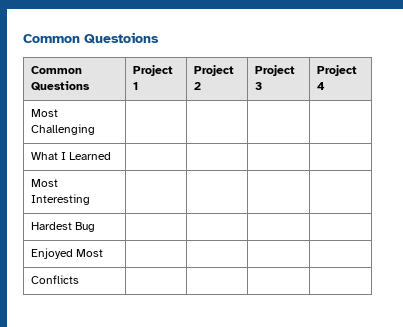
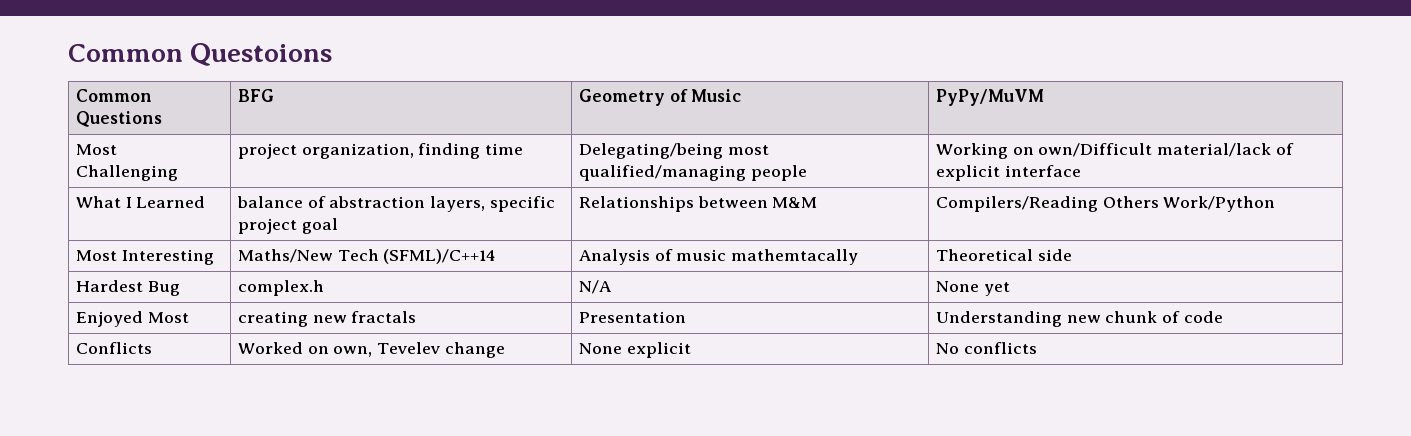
[132,65,173,76] [132,82,138,90] [193,65,234,76] [193,82,201,90] [254,65,295,76] [254,82,262,90] [316,65,357,76] [316,82,325,90] [30,109,58,117] [30,124,95,135] [30,152,112,160] [30,179,58,187] [30,194,90,205] [30,222,95,232] [30,248,103,259] [30,275,79,284] Project 1 | Project 2 | Project 3 | Project 4 // Most Challenging | | | | // What I Learned | | | | // Most Interesting | | | | // Hardest Bug | | | | // Enjoyed Most | | | | // Conflicts | | | | -> [237,89,274,102] [578,89,742,106] [935,89,1044,106] [75,144,117,155] [75,165,178,181] [237,143,524,159] [578,143,769,159] [578,165,807,181] [935,143,1294,159] [935,165,1081,181] [75,196,206,208] [236,196,555,212] [237,218,338,234] [578,196,818,212] [935,196,1276,212] [75,249,214,265] [237,249,497,264] [578,249,859,265] [935,249,1072,261] [75,280,180,296] [237,280,324,296] [578,280,612,294] [935,281,1010,296] [75,311,189,327] [237,311,417,327] [578,311,686,323] [935,311,1223,327] [75,342,152,354] [237,342,505,358] [578,342,691,358] [935,342,1037,354] BFG | Geometry of Music | PyPy/MuVM // Most Challenging | project organization, finding time | Delegating/being most qualified/managing people | Working on own/Difficult material/lack of explicit interface // What I Learned | balance of abstraction layers, specific project goal | Relationships between M&M | Compilers/Reading Others Work/Python // Most Interesting | Maths/New Tech (SFML)/C++14 | Analysis of music mathemtacally | Theoretical side // Hardest Bug | complex.h | N/A | None yet // Enjoyed Most | creating new fractals | Presentation | Understanding new chunk of code // Conflicts | Worked on own, Tevelev change | None explicit | No conflicts

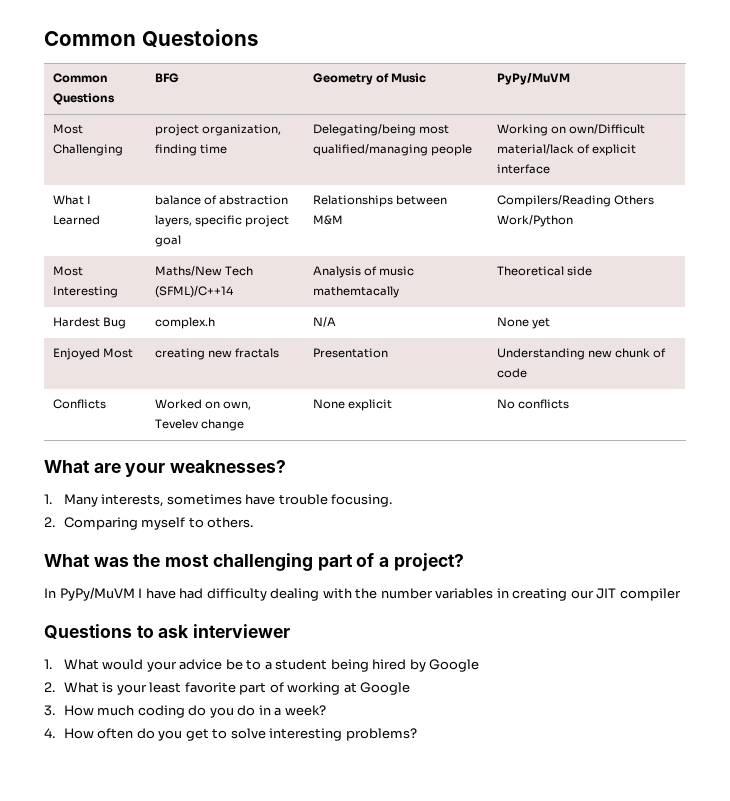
(1037, 348) none -> [44,460,287,477] [44,494,393,507] [44,517,254,530] [44,553,464,571] [44,587,681,601] [44,624,291,639] [44,659,480,672] [44,682,411,695] [44,705,326,718] [44,728,417,741] // What are your weaknesses? // 1. Many interests, sometimes have trouble focusing. // 2. Comparing myself to others. // What was the most challenging part of a project? // In PyPy/MuVM I have had difficulty dealing with the number variables in creating our JIT compiler // Questions to ask interviewer // 1. What would your advice be to a student being hired by Google // 2. What is your least favorite part of working at Google // 3. How much coding do you do in a week? // 4. How often do you get to solve interesting problems?

